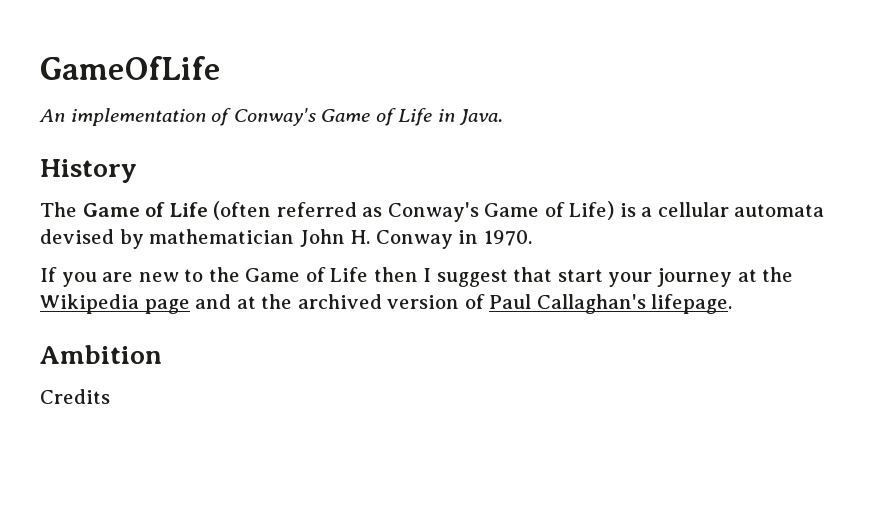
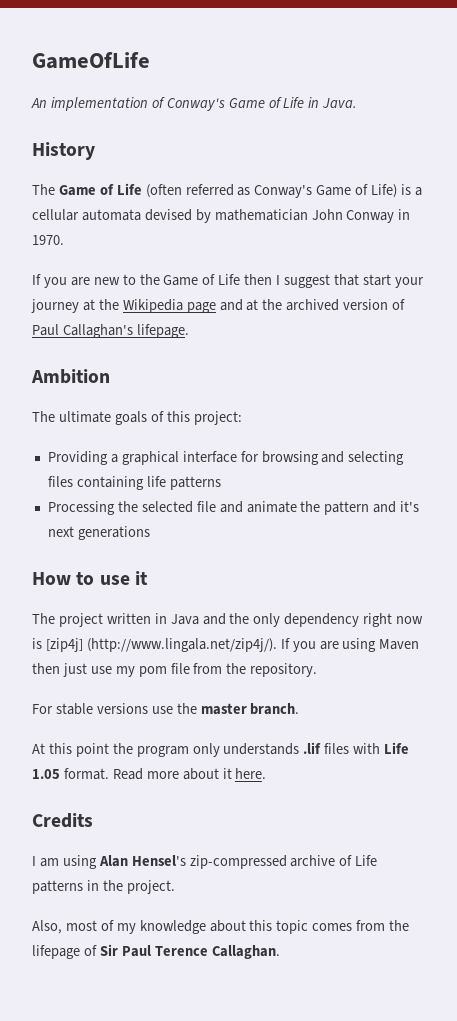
[350,230,371,244] H. -> (343, 214) none
[40,389,110,404] Credits -> [32,411,242,425] [47,451,405,465] [47,476,221,490] [47,501,420,515] [47,526,150,540] [32,571,148,585] [32,613,424,627] [32,638,420,652] [32,663,318,677] [32,703,300,715] [32,742,410,757] [32,768,267,780] [32,813,93,828] [32,855,378,869] [32,880,175,894] [32,920,410,934] [32,944,280,959] The ultimate goals of this project: // Providing a graphical interface for browsing and selecting files containing life patterns // Processing the selected file and animate the pattern and it's next generations // How to use it // The project written in Java and the only dependency right now is [zip4j] (http://www.lingala.net/zip4j/). If you are using Maven then just use my pom file from the repository. // For stable versions use the master branch. // At this point the program only understands .lif files with Life 1.05 format. Read more about it here. // Credits // I am using Alan Hensel's zip-compressed archive of Life patterns in the project. // Also, most of my knowledge about this topic comes from the lifepage of Sir Paul Terence Callaghan.

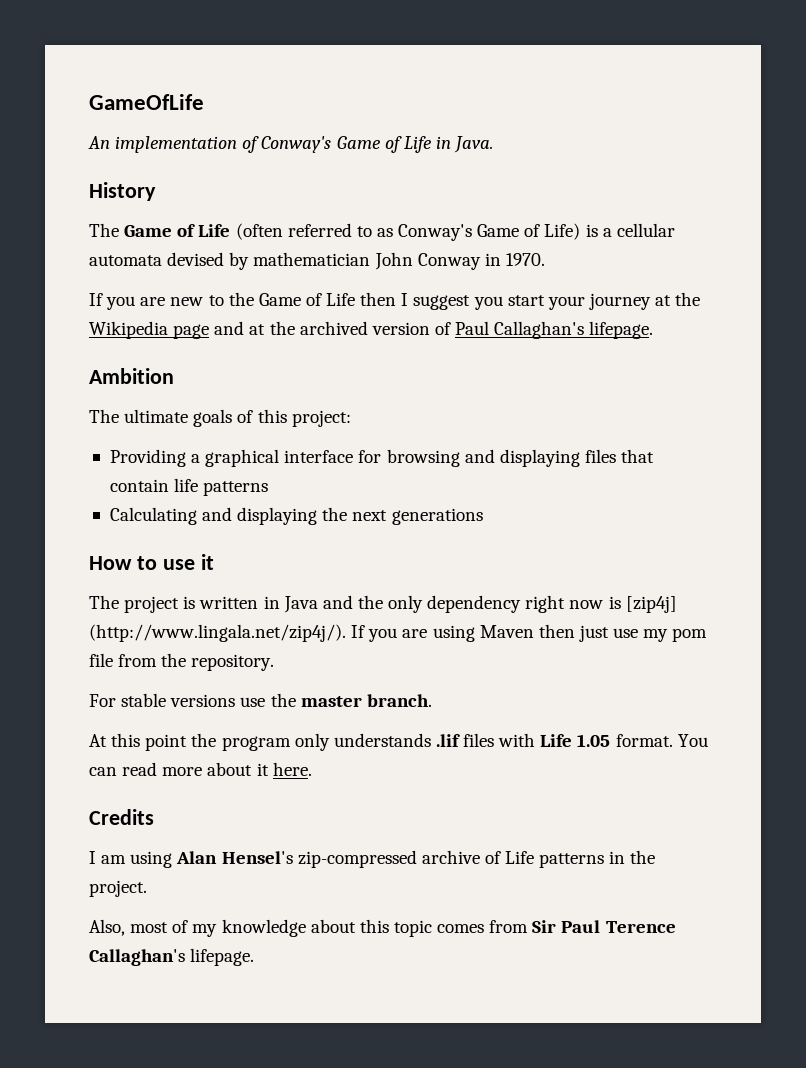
(234, 190) none -> [356,226,372,237] to
[333,274,359,286] that -> [473,296,503,310] you
[348,451,405,465] [47,476,221,490] [47,501,420,515] selecting files containing life patterns // Processing the selected file and animate the pattern and it's -> [499,449,655,467] [109,478,269,496] [109,507,348,525] displaying files that contain life patterns // Calculating and displaying the
(103, 620) none -> [183,596,196,609] is
[112,768,143,780] Read -> [677,734,708,747] [89,762,158,776] You can read
[389,920,410,931] [32,945,97,959] the lifepage of -> (529, 926) none
[211,945,280,959] Callaghan. -> [89,948,255,966] Callaghan's lifepage.

